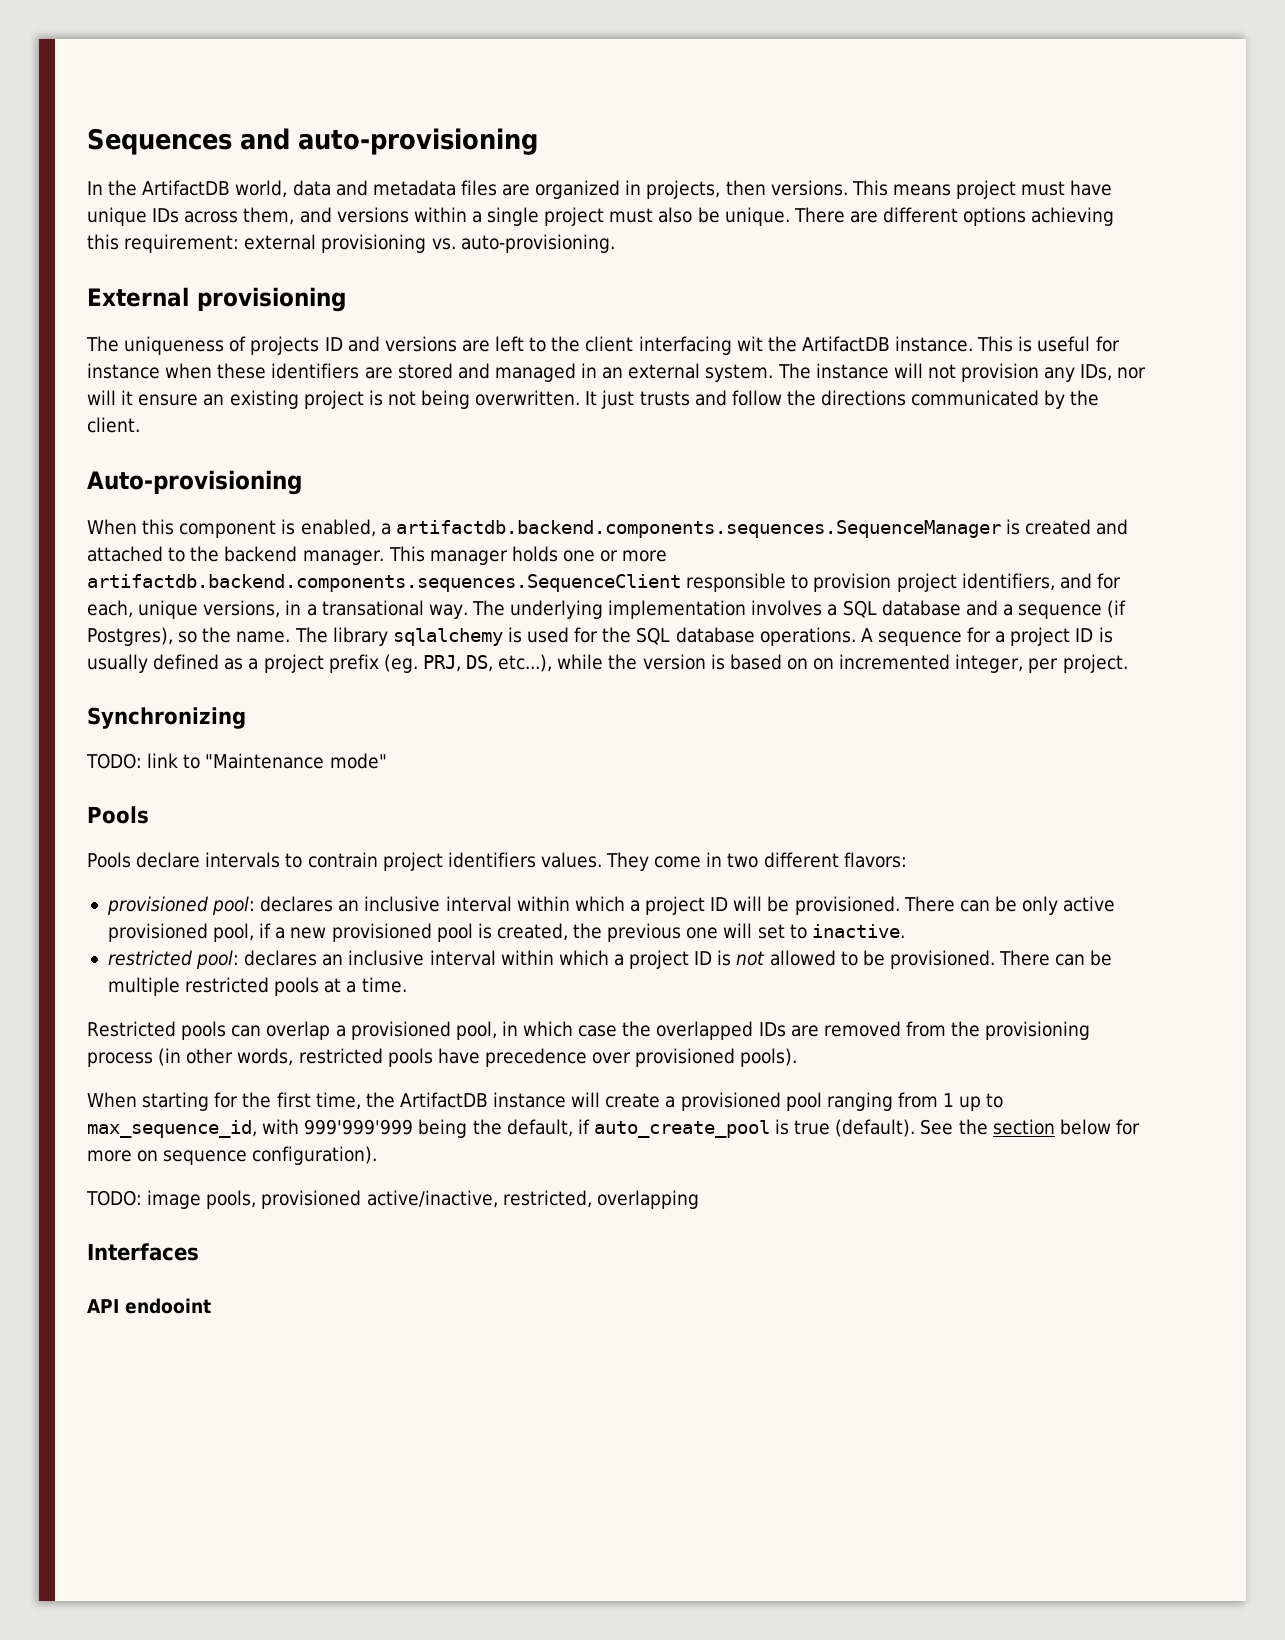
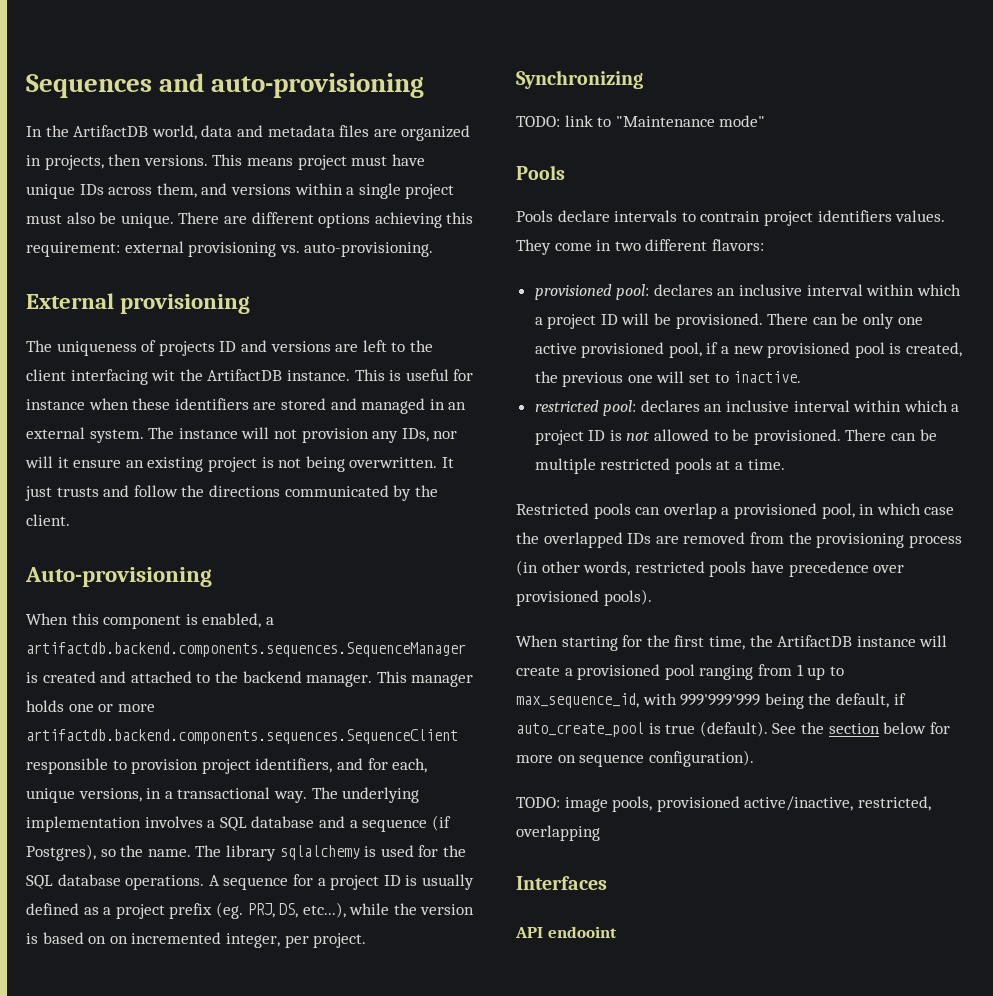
[321,600,424,616] transational -> [177,787,271,799] transactional
(1059, 905) none -> [897,317,923,325] one

